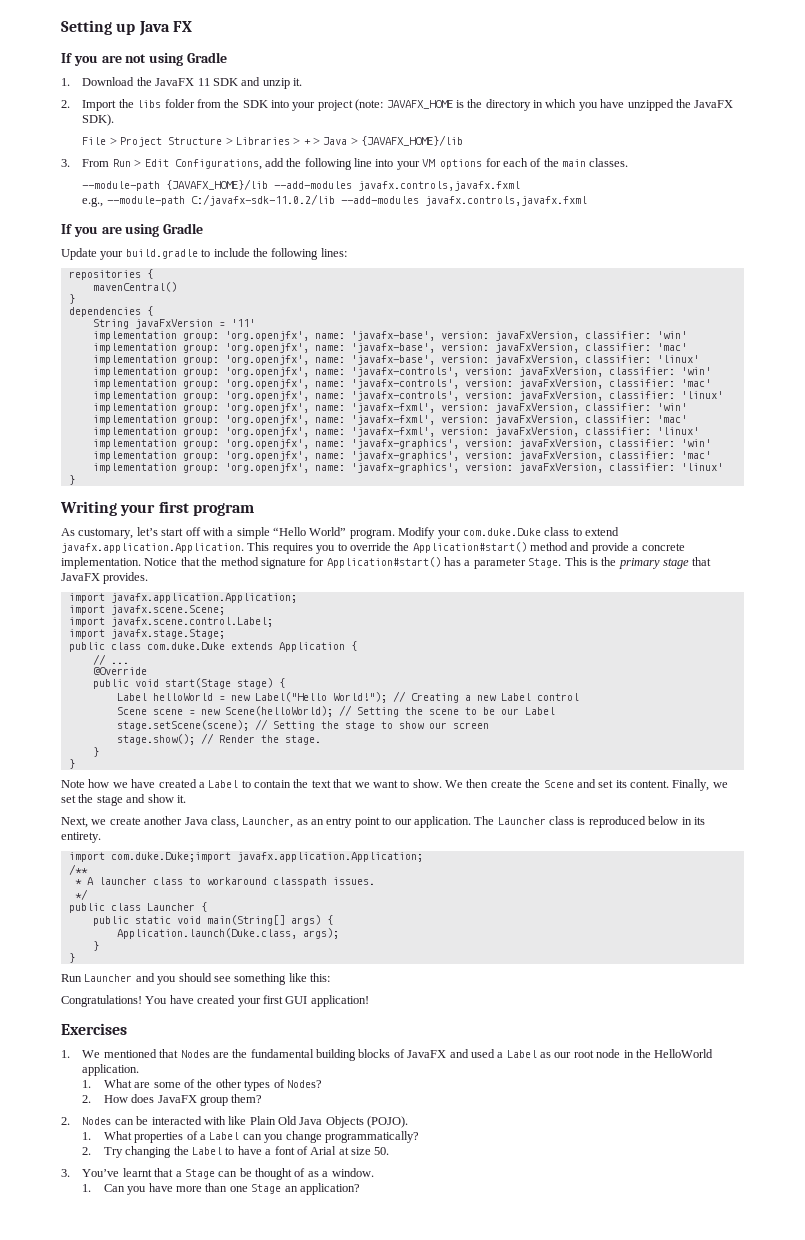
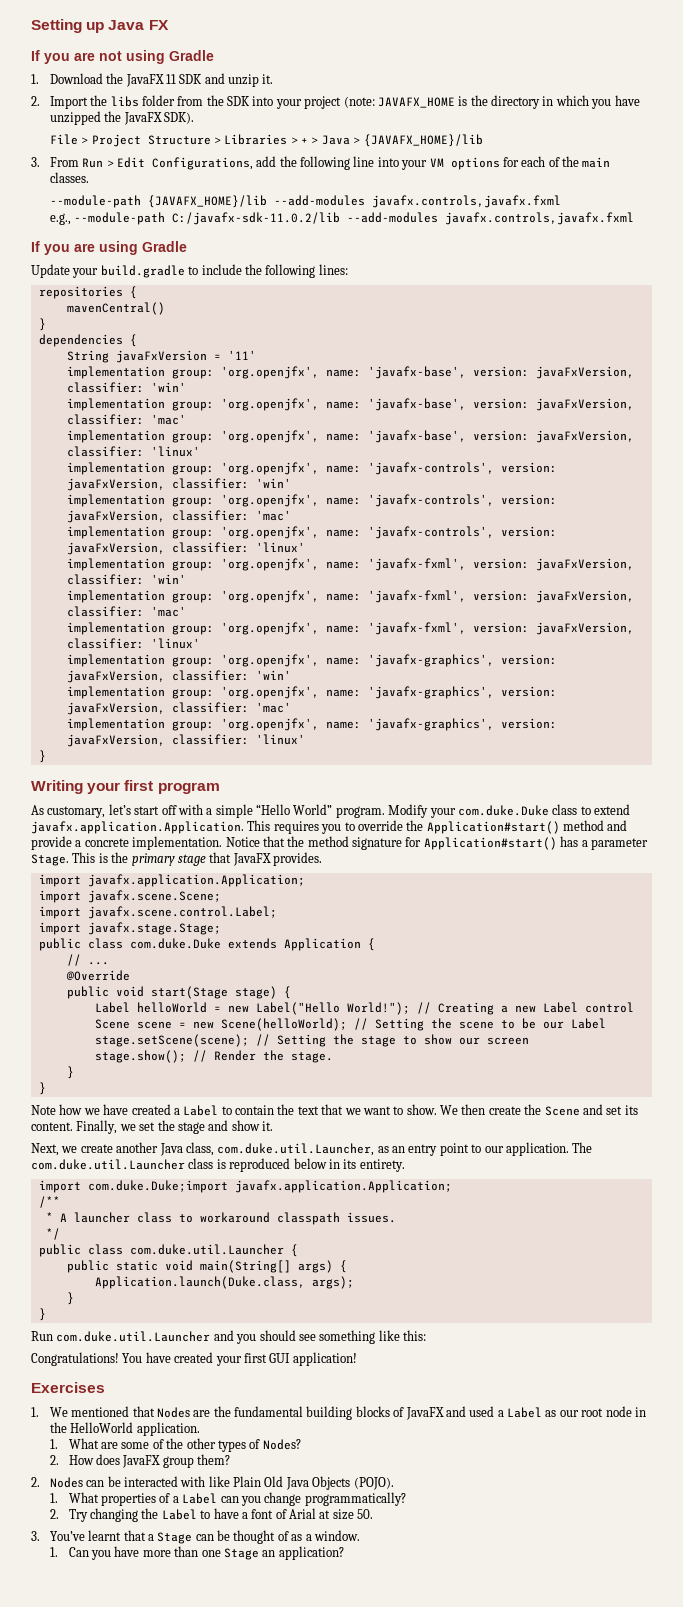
[242,817,294,828] Launcher, -> [217,1143,375,1156] com.duke.util.Launcher,
[497,817,546,825] Launcher -> [31,1159,185,1170] com.duke.util.Launcher
[146,903,195,911] Launcher -> [129,1244,284,1255] com.duke.util.Launcher
[84,974,133,982] Launcher -> [56,1331,211,1342] com.duke.util.Launcher

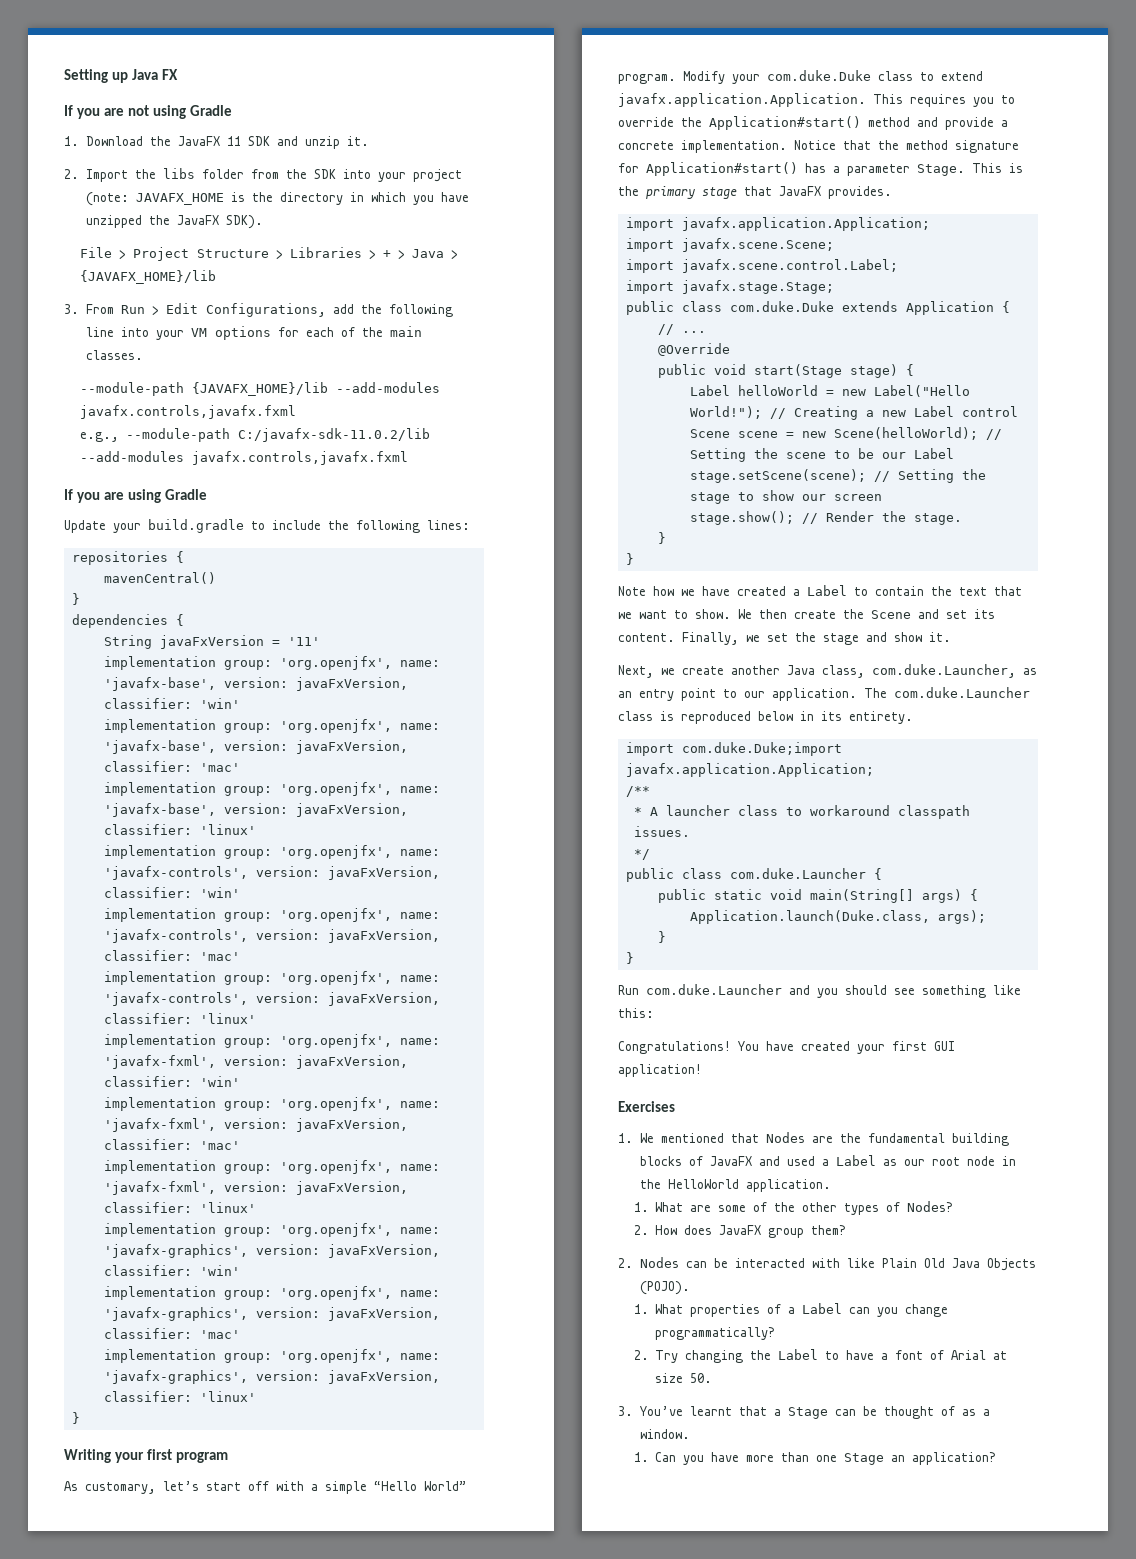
[217,1143,375,1156] com.duke.util.Launcher, -> [872,664,1016,678] com.duke.Launcher,
[31,1159,185,1170] com.duke.util.Launcher -> [894,687,1030,698] com.duke.Launcher
[129,1244,284,1255] com.duke.util.Launcher -> [729,868,866,879] com.duke.Launcher
[56,1331,211,1342] com.duke.util.Launcher -> [646,984,782,995] com.duke.Launcher

